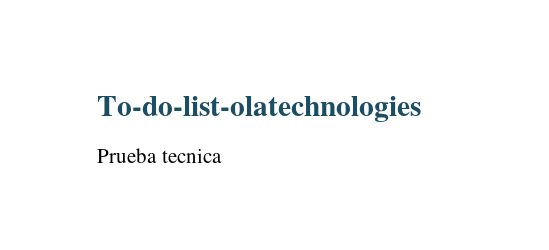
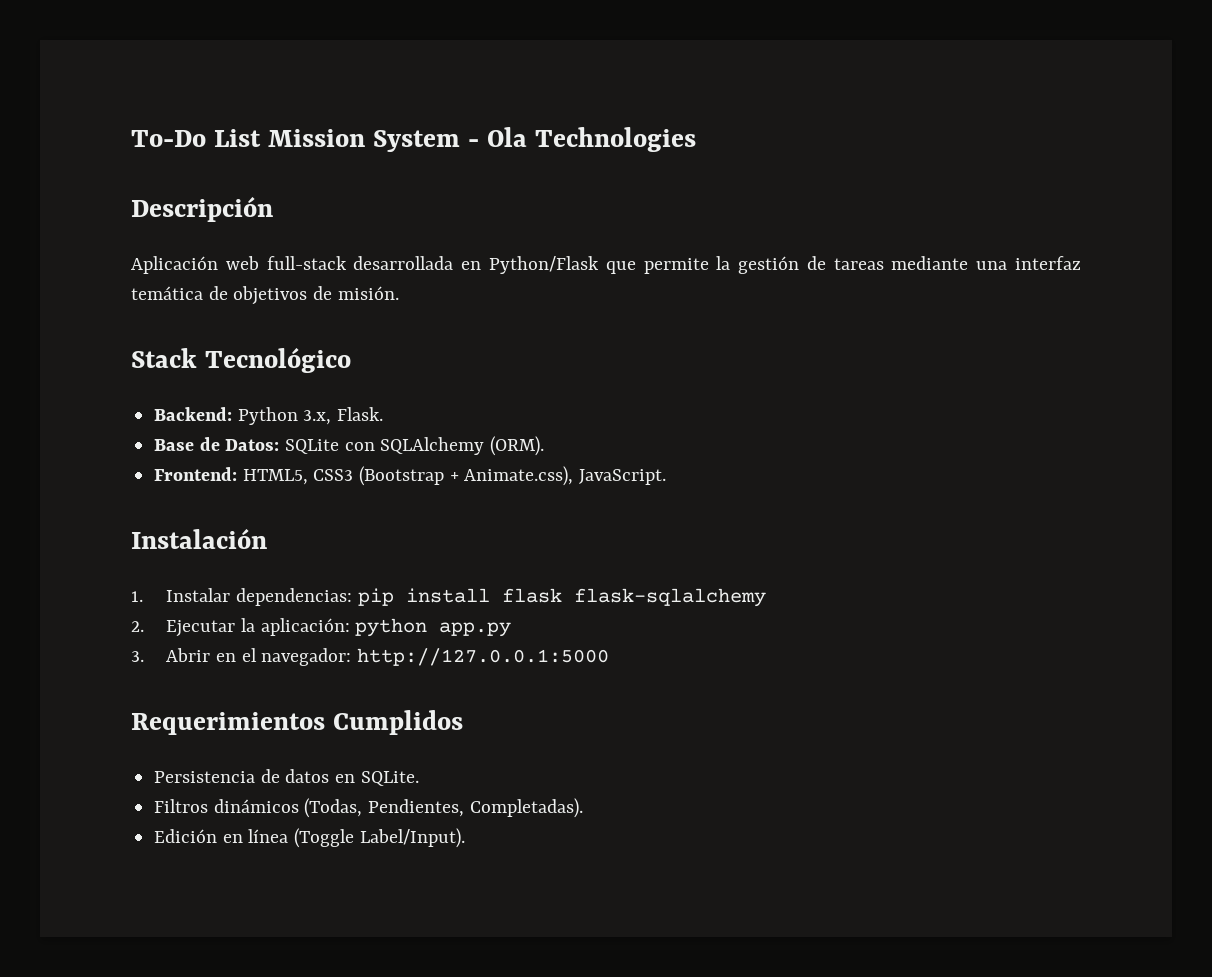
[97,96,421,122] [97,148,222,163] To-do-list-olatechnologies // Prueba tecnica -> [131,127,696,152] [131,196,273,222] [131,256,1082,274] [131,286,399,305] [131,347,351,373] [154,407,384,425] [154,436,545,456] [154,466,667,486] [131,528,267,549] [131,588,766,607] [131,618,512,637] [131,648,610,666] [131,710,463,735] [154,769,419,786] [154,798,583,818] [154,828,465,848] To-Do List Mission System - Ola Technologies // Descripción // Aplicación web full-stack desarrollada en Python/Flask que permite la gestión de tareas mediante una interfaz temática de objetivos de misión. // Stack Tecnológico // Backend: Python 3.x, Flask. // Base de Datos: SQLite con SQLAlchemy (ORM). // Frontend: HTML5, CSS3 (Bootstrap + Animate.css), JavaScript. // Instalación // 1. Instalar dependencias: pip install flask flask-sqlalchemy // 2. Ejecutar la aplicación: python app.py // 3. Abrir en el navegador: http://127.0.0.1:5000 // Requerimientos Cumplidos // Persistencia de datos en SQLite. // Filtros dinámicos (Todas, Pendientes, Completadas). // Edición en línea (Toggle Label/Input).

